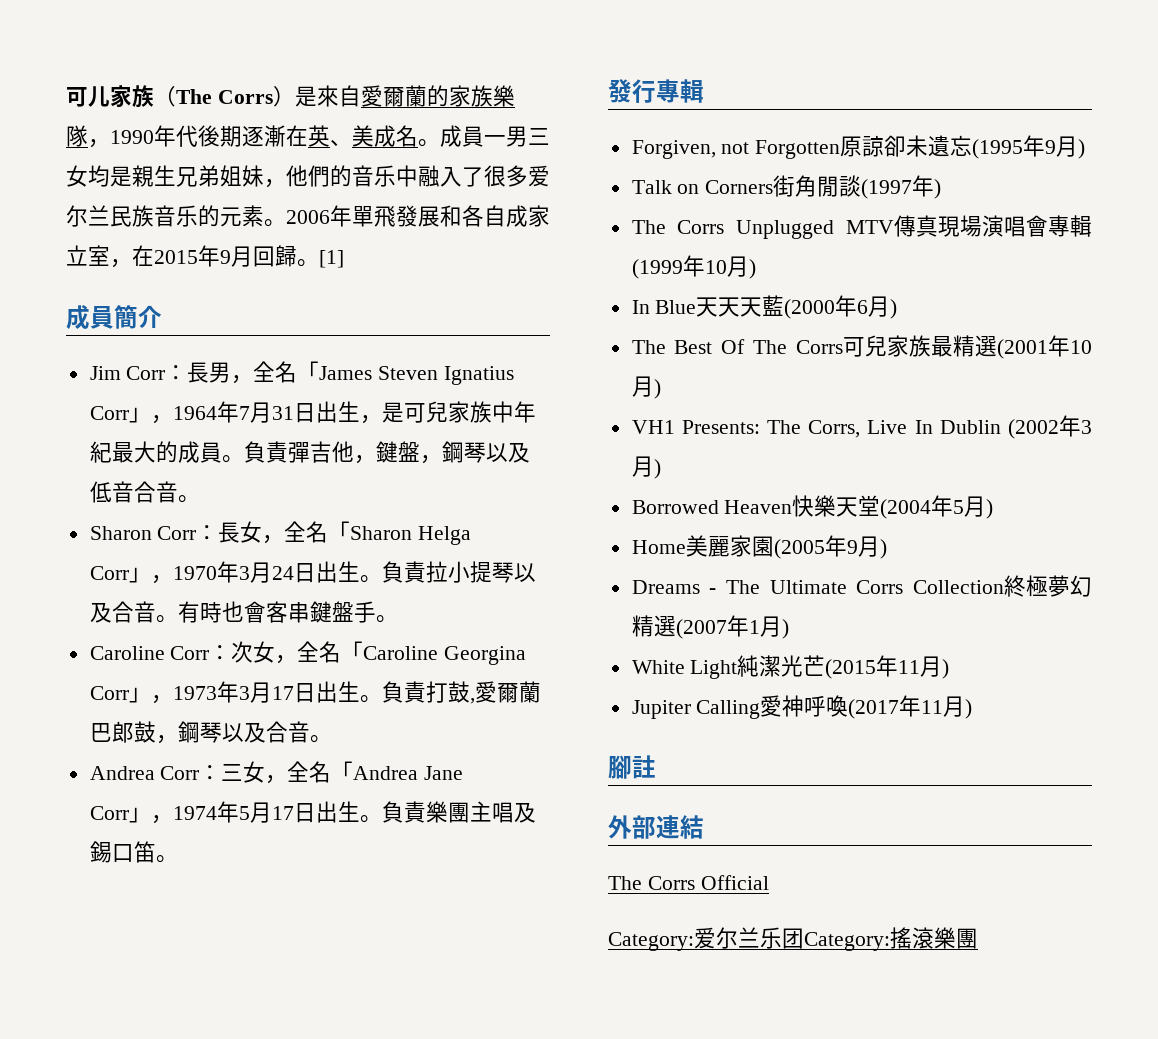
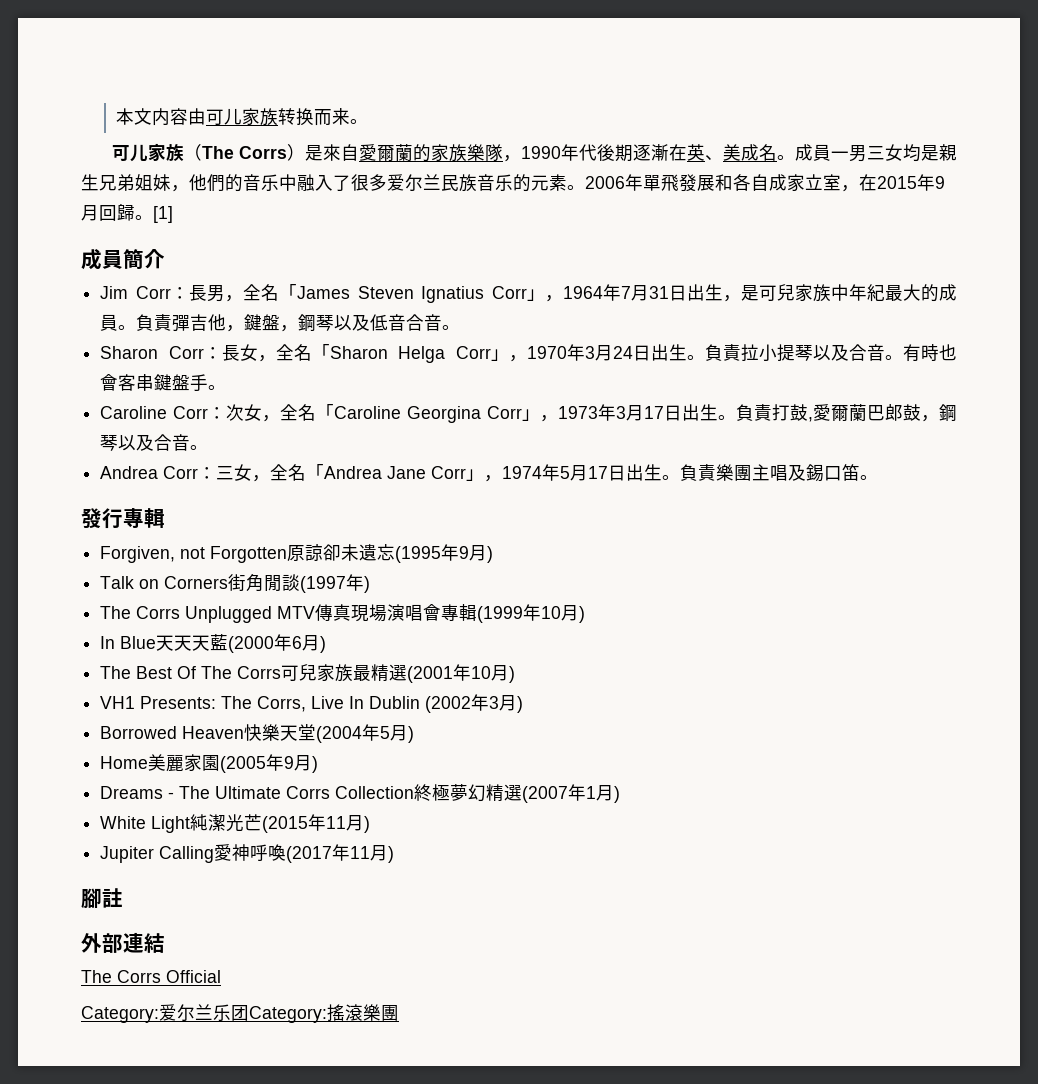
(66, 97) none -> [115,108,368,126] 本文内容由可儿家族转换而来。 //

